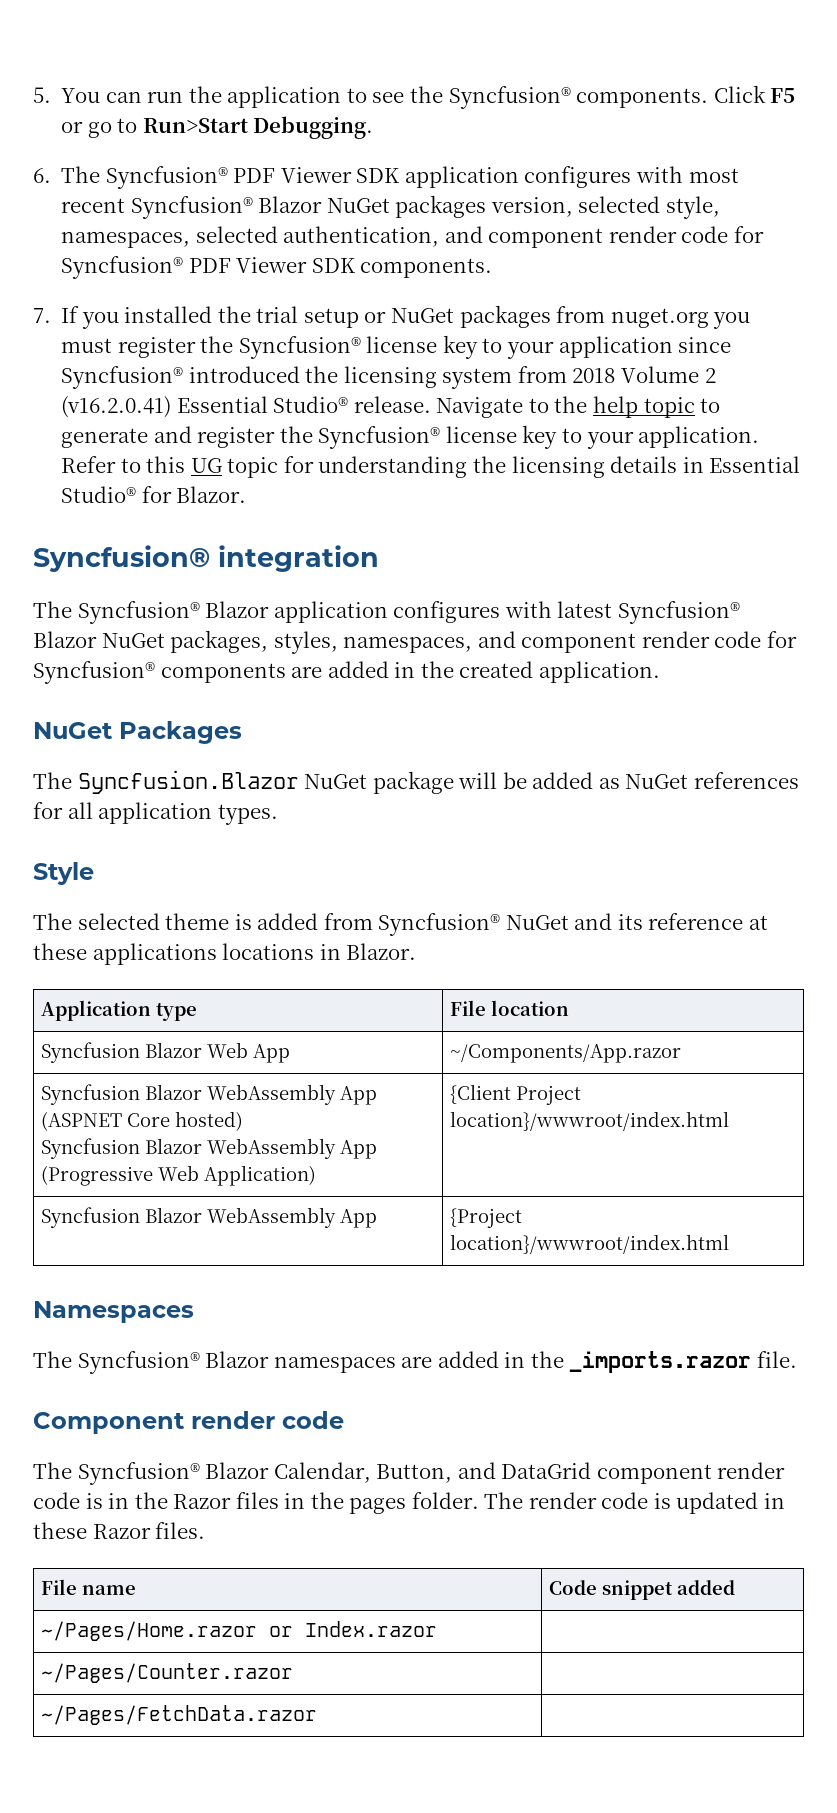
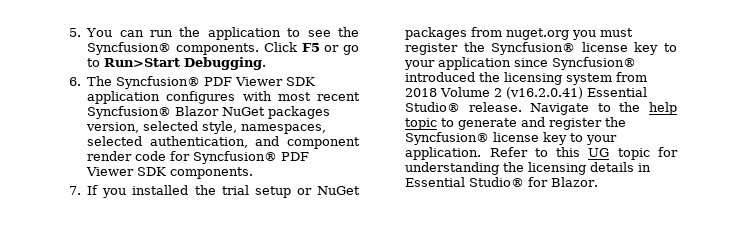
[33,545,379,572] [33,601,740,624] [33,630,797,654] [33,661,660,684] [33,721,242,744] [33,770,799,794] [33,802,278,825] [33,862,94,885] [33,913,768,936] [33,943,417,965] [41,1000,198,1021] [450,1000,570,1016] [41,1042,291,1063] [450,1044,682,1063] [41,1084,378,1105] [41,1111,244,1131] [41,1138,378,1159] [41,1165,317,1186] [450,1084,582,1105] [450,1111,730,1131] [41,1207,378,1228] [450,1208,523,1228] [450,1234,730,1254] [33,1301,194,1323] [33,1351,797,1374] [33,1411,344,1434] [33,1462,786,1485] [33,1492,786,1514] [33,1522,206,1539] [41,1579,137,1595] [549,1580,736,1600] [41,1621,438,1641] [41,1663,294,1683] [41,1705,318,1725] // Syncfusion® integration // The Syncfusion® Blazor application configures with latest Syncfusion® Blazor NuGet packages, styles, namespaces, and component render code for Syncfusion® components are added in the created application. // NuGet Packages // The Syncfusion.Blazor NuGet package will be added as NuGet references for all application types. // Style // The selected theme is added from Syncfusion® NuGet and its reference at these applications locations in Blazor. // Application type | File location // Syncfusion Blazor Web App | ~/Components/App.razor // Syncfusion Blazor WebAssembly App (ASPNET Core hosted) // Syncfusion Blazor WebAssembly App (Progressive Web Application) | {Client Project location}/wwwroot/index.html // Syncfusion Blazor WebAssembly App | {Project location}/wwwroot/index.html // Namespaces // The Syncfusion® Blazor namespaces are added in the _imports.razor file. // Component render code // The Syncfusion® Blazor Calendar, Button, and DataGrid component render code is in the Razor files in the pages folder. The render code is updated in these Razor files. // File name | Code snippet added // ~/Pages/Home.razor or Index.razor | // ~/Pages/Counter.razor | // ~/Pages/FetchData.razor | -> (599, 182) none

